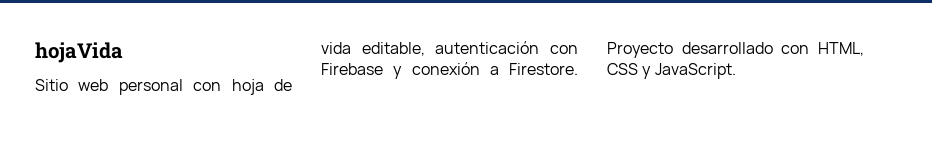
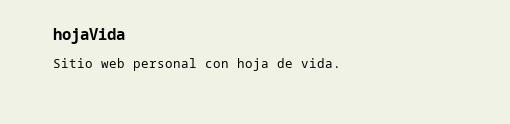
[321,41,578,56] [321,62,578,79] [607,42,864,58] [607,63,736,79] vida editable, autenticación con Firebase y conexión a Firestore. Proyecto desarrollado con HTML, CSS y JavaScript. -> [301,58,341,68] vida.

